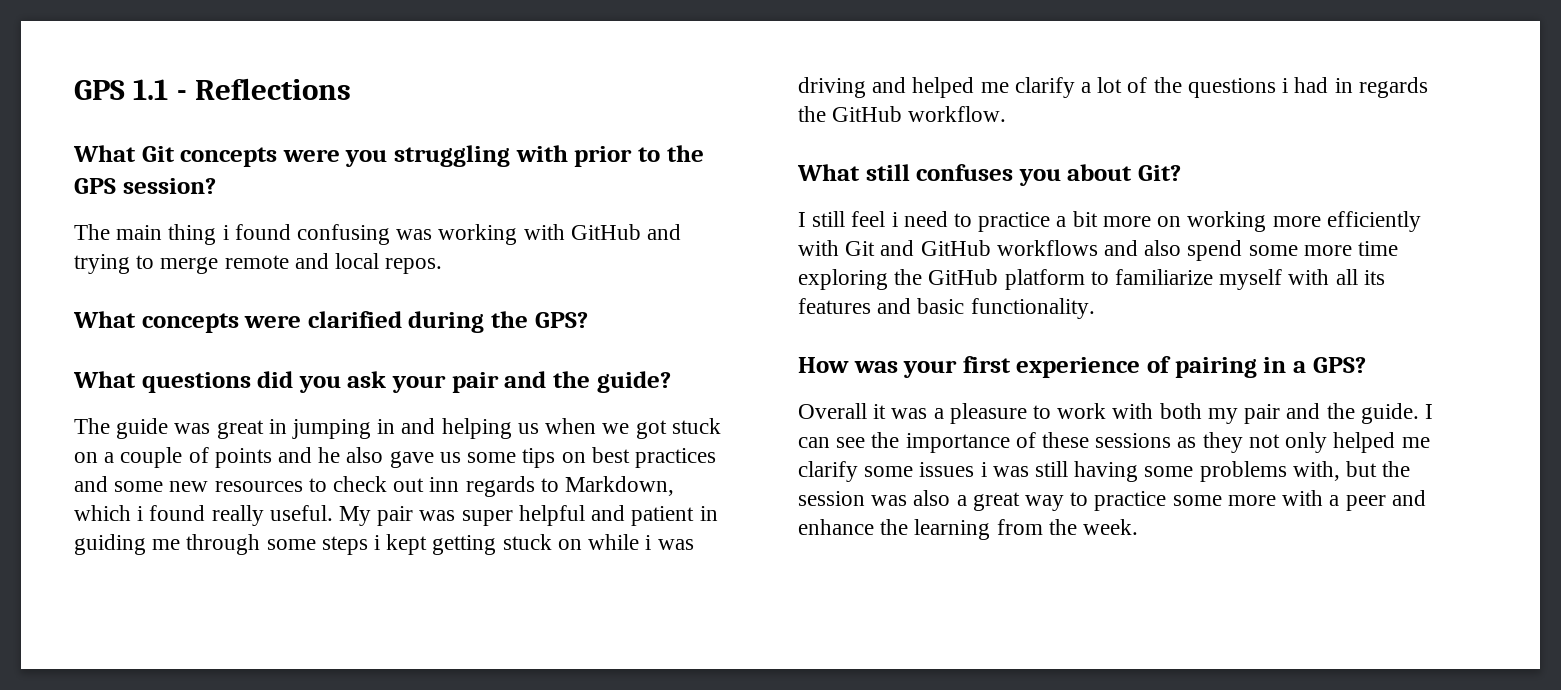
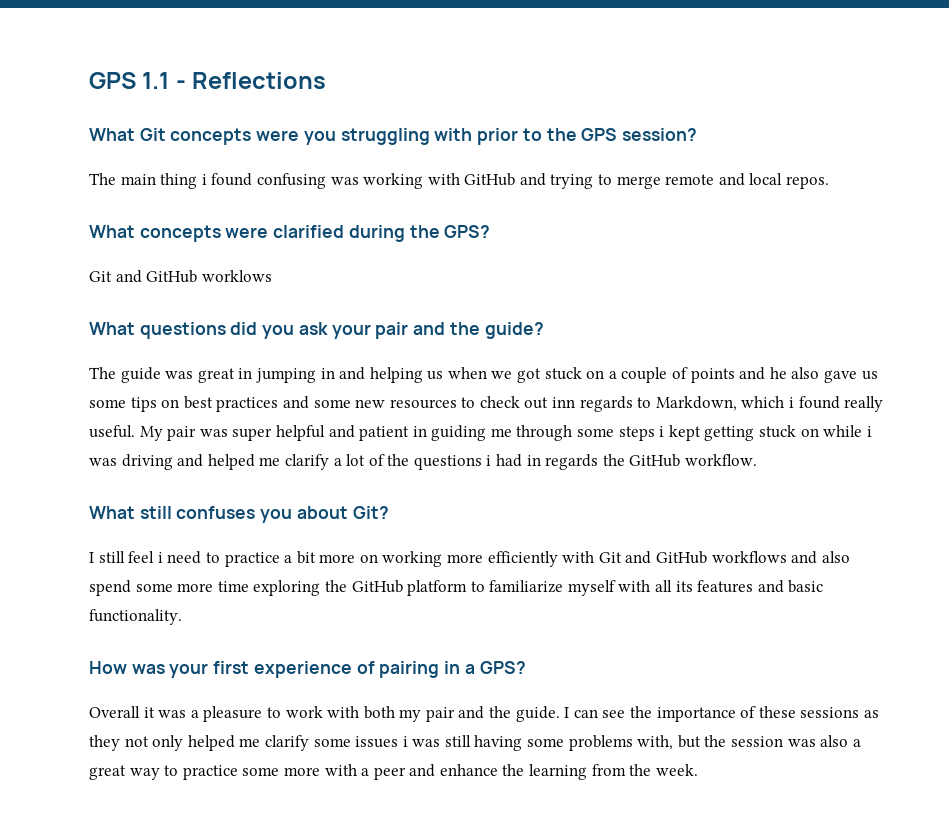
(588, 320) none -> [89,270,272,283] // Git and GitHub worklows

